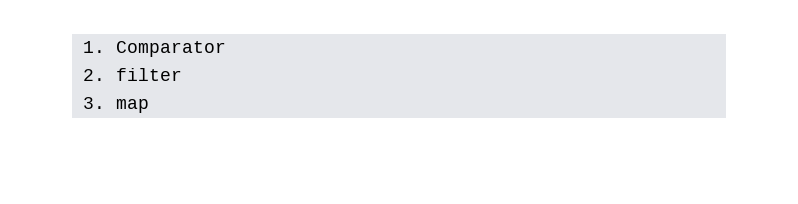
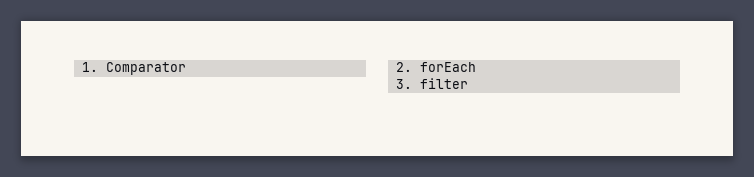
[116,68,183,81] filter -> [419,62,476,72] forEach
[116,99,150,113] map -> [419,78,468,89] filter

